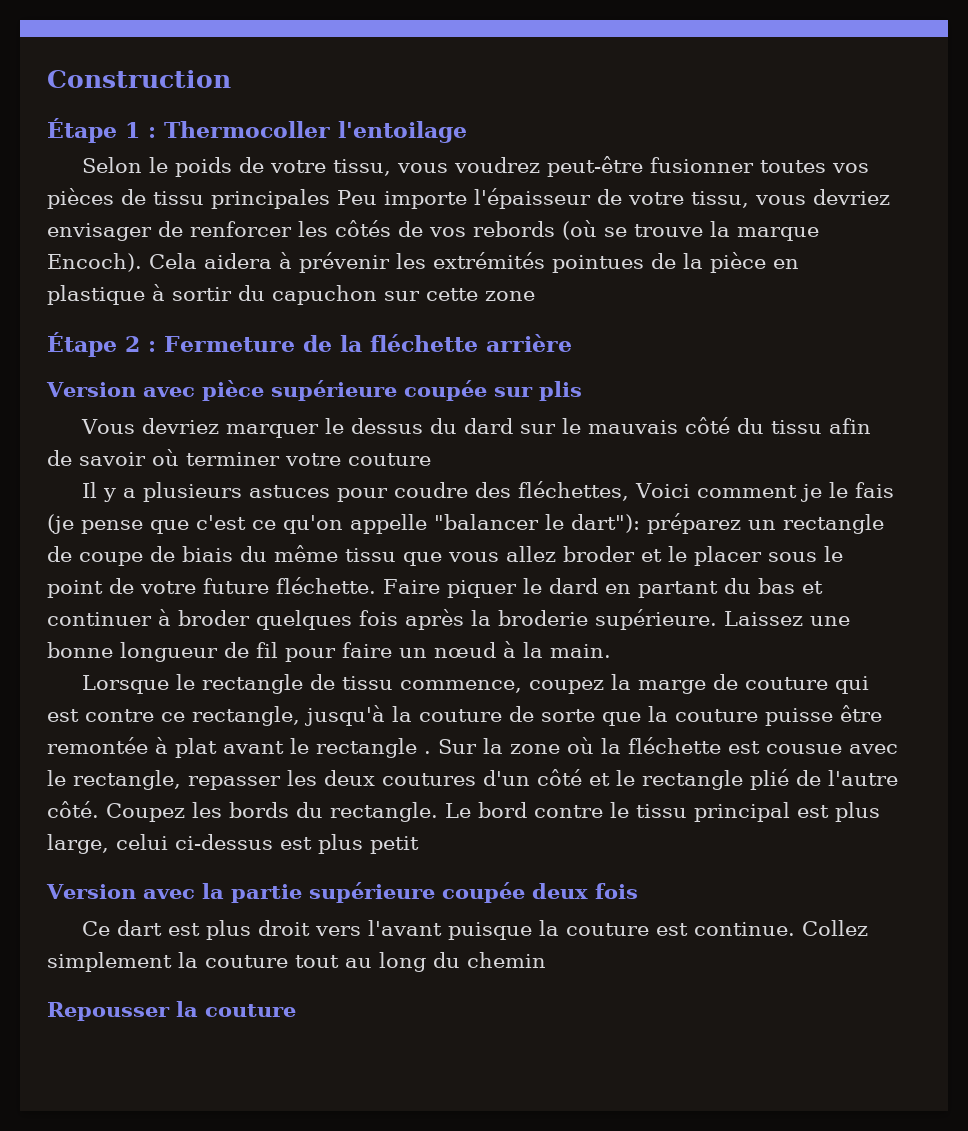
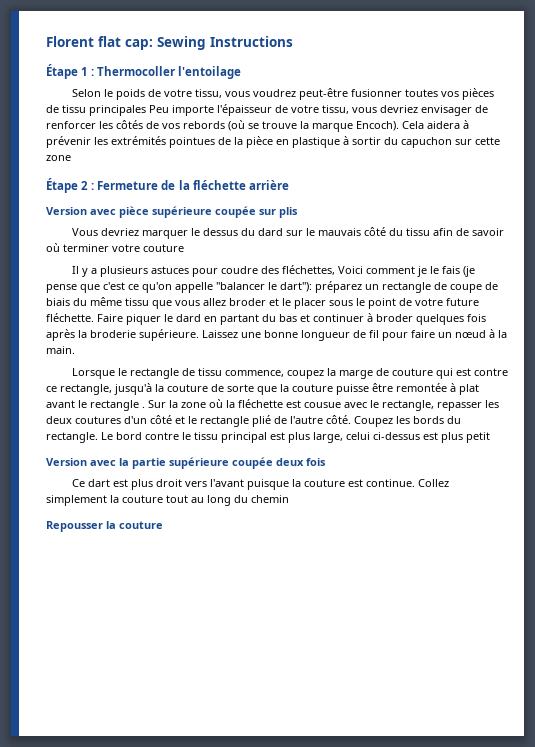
[47,70,231,88] Construction -> [46,36,293,50] Florent flat cap: Sewing Instructions

